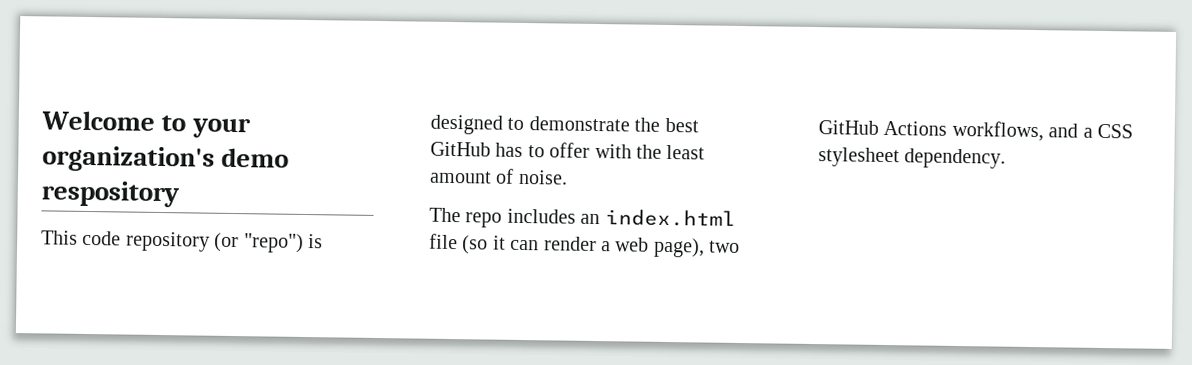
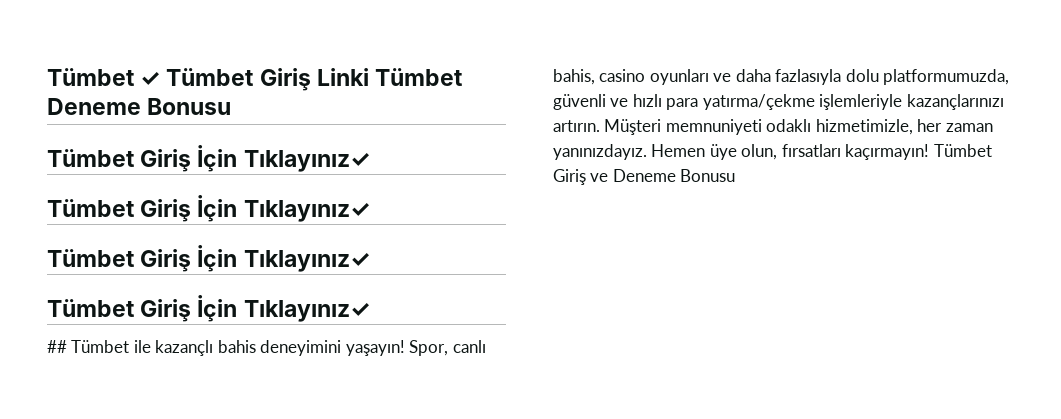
[41,110,251,139] [42,145,290,173] [41,180,180,208] [41,230,323,253] [430,114,699,135] [430,141,706,160] [429,168,568,185] [429,207,736,228] [429,233,741,258] [818,120,1133,142] [818,147,1007,169] Welcome to your organization's demo respository // This code repository (or "repo") is designed to demonstrate the best GitHub has to offer with the least amount of noise. // The repo includes an index.html file (so it can render a web page), two GitHub Actions workflows, and a CSS stylesheet dependency. -> [47,68,464,91] [47,98,232,115] [47,145,370,172] [47,195,370,222] [47,245,370,272] [47,295,370,322] [47,340,486,356] [553,69,1010,85] [553,94,1004,110] [553,119,993,135] [553,144,992,160] [553,169,736,185] Tümbet ✓ Tümbet Giriş Linki Tümbet Deneme Bonusu // Tümbet Giriş İçin Tıklayınız✓ // Tümbet Giriş İçin Tıklayınız✓ // Tümbet Giriş İçin Tıklayınız✓ // Tümbet Giriş İçin Tıklayınız✓ // ## Tümbet ile kazançlı bahis deneyimini yaşayın! Spor, canlı bahis, casino oyunları ve daha fazlasıyla dolu platformumuzda, güvenli ve hızlı para yatırma/çekme işlemleriyle kazançlarınızı artırın. Müşteri memnuniyeti odaklı hizmetimizle, her zaman yanınızdayız. Hemen üye olun, fırsatları kaçırmayın! Tümbet Giriş ve Deneme Bonusu

